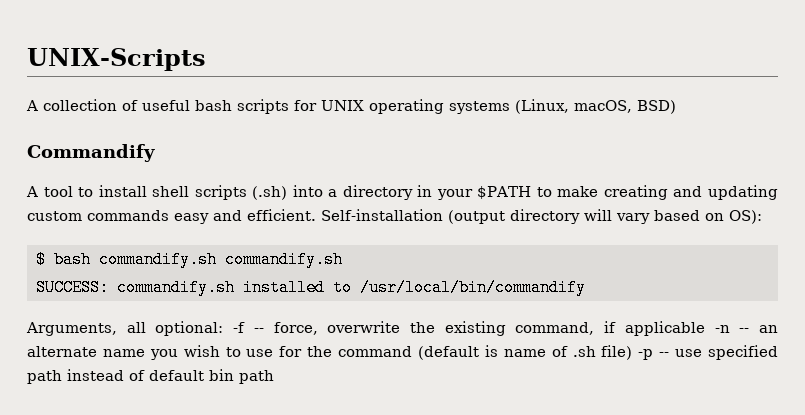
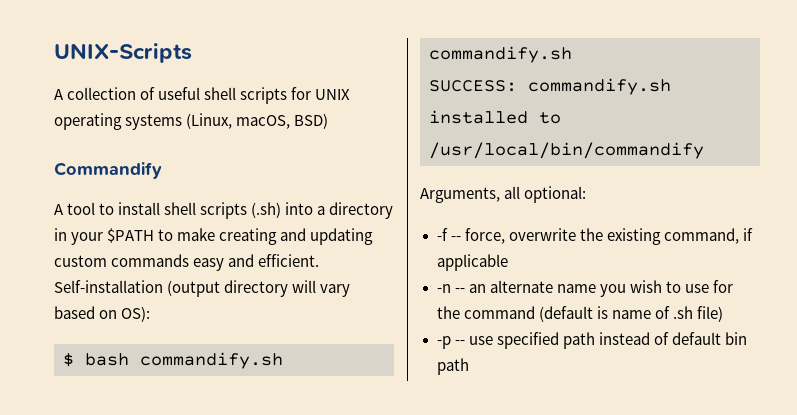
[195,100,232,111] bash -> [204,87,237,100] shell
(224, 328) none -> (587, 194) //
(705, 328) none -> (508, 262) //
(633, 352) none -> (723, 314) //

